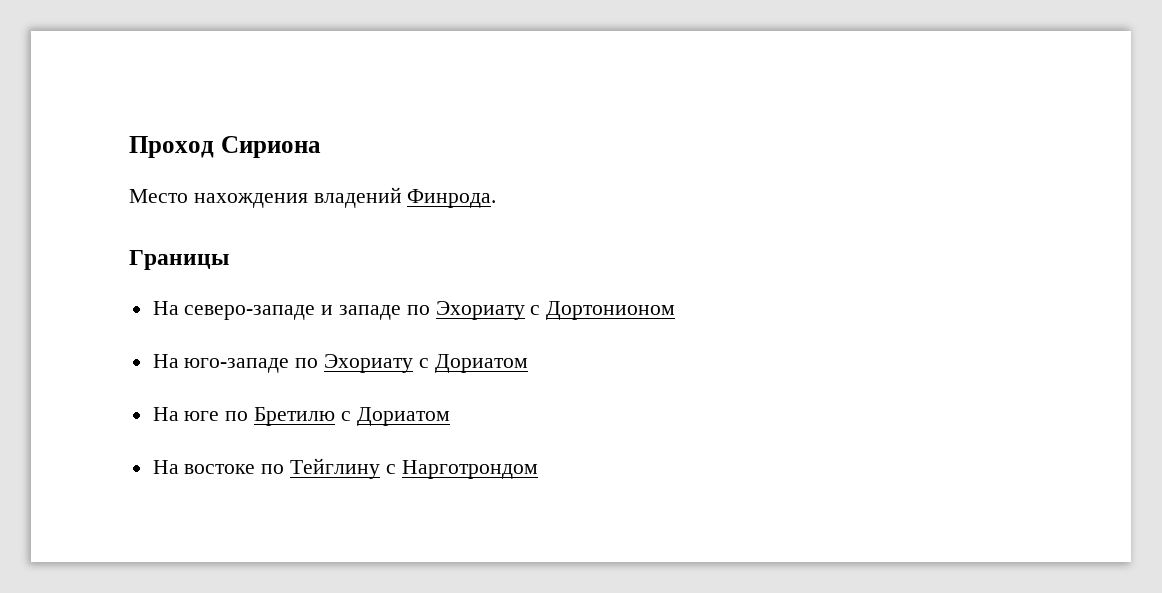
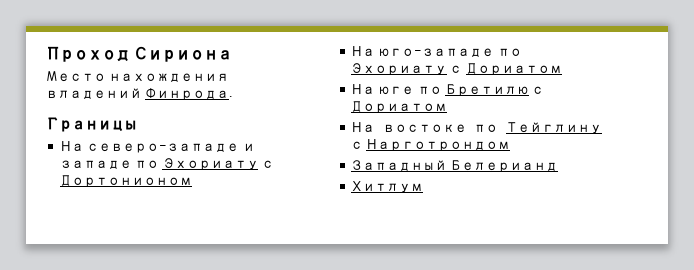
(538, 469) none -> [350,160,559,172] [350,181,423,193] // Западный Белерианд // Хитлум

